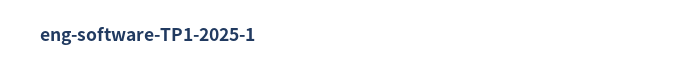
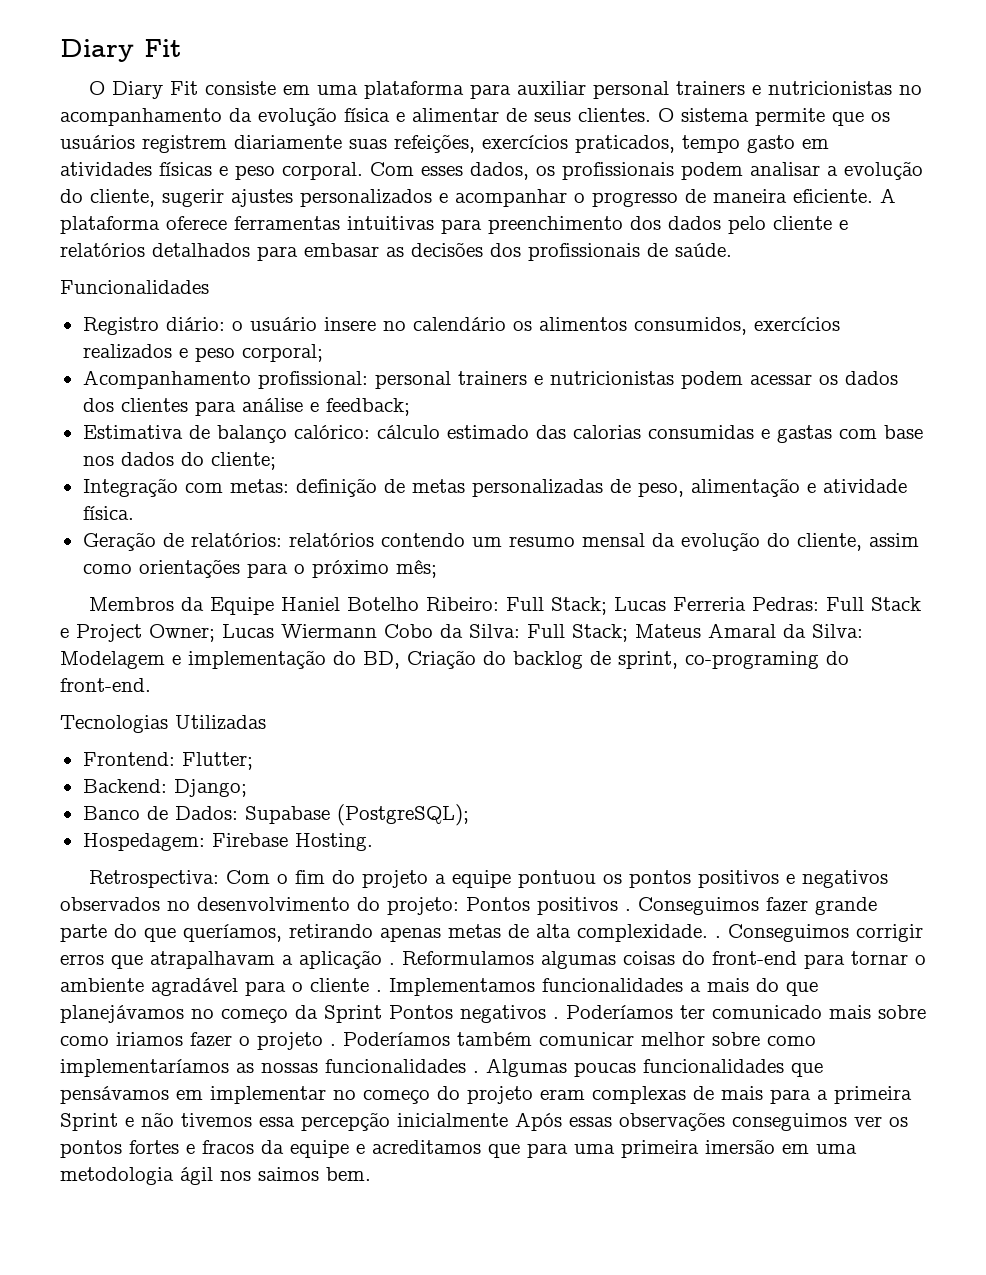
[40,26,255,45] eng-software-TP1-2025-1 -> [60,39,182,62] [89,81,923,99] [60,107,890,126] [60,134,829,153] [60,161,923,180] [60,188,896,207] [60,216,848,234] [60,242,732,261] [60,280,209,294] [82,317,840,335] [82,344,323,362] [82,370,898,389] [82,398,410,416] [82,425,923,443] [82,452,276,470] [82,478,907,497] [82,506,134,520] [82,532,919,551] [82,559,437,578] [89,597,922,615] [60,623,863,642] [60,650,849,669] [60,678,151,692] [60,715,266,733] [82,752,253,770] [82,779,247,797] [82,804,469,826] [82,833,373,851] [89,870,889,888] [60,897,877,915] [60,924,923,942] [60,950,926,969] [60,978,818,996] [60,1005,926,1023] [60,1032,816,1050] [60,1058,823,1077] [60,1086,912,1104] [60,1112,908,1131] [60,1139,857,1158] [60,1167,371,1185] Diary Fit // O Diary Fit consiste em uma plataforma para auxiliar personal trainers e nutricionistas no acompanhamento da evolução física e alimentar de seus clientes. O sistema permite que os usuários registrem diariamente suas refeições, exercícios praticados, tempo gasto em atividades físicas e peso corporal. Com esses dados, os profissionais podem analisar a evolução do cliente, sugerir ajustes personalizados e acompanhar o progresso de maneira eficiente. A plataforma oferece ferramentas intuitivas para preenchimento dos dados pelo cliente e relatórios detalhados para embasar as decisões dos profissionais de saúde. // Funcionalidades // Registro diário: o usuário insere no calendário os alimentos consumidos, exercícios realizados e peso corporal; // Acompanhamento profissional: personal trainers e nutricionistas podem acessar os dados dos clientes para análise e feedback; // Estimativa de balanço calórico: cálculo estimado das calorias consumidas e gastas com base nos dados do cliente; // Integração com metas: definição de metas personalizadas de peso, alimentação e atividade física. // Geração de relatórios: relatórios contendo um resumo mensal da evolução do cliente, assim como orientações para o próximo mês; // Membros da Equipe Haniel Botelho Ribeiro: Full Stack; Lucas Ferreria Pedras: Full Stack e Project Owner; Lucas Wiermann Cobo da Silva: Full Stack; Mateus Amaral da Silva: Modelagem e implementação do BD, Criação do backlog de sprint, co-programing do front-end. // Tecnologias Utilizadas // Frontend: Flutter; // Backend: Django; // Banco de Dados: Supabase (PostgreSQL); // Hospedagem: Firebase Hosting. // Retrospectiva: Com o fim do projeto a equipe pontuou os pontos positivos e negativos observados no desenvolvimento do projeto: Pontos positivos . Conseguimos fazer grande parte do que queríamos, retirando apenas metas de alta complexidade. . Conseguimos corrigir erros que atrapalhavam a aplicação . Reformulamos algumas coisas do front-end para tornar o ambiente agradável para o cliente . Implementamos funcionalidades a mais do que planejávamos no começo da Sprint Pontos negativos . Poderíamos ter comunicado mais sobre como iriamos fazer o projeto . Poderíamos também comunicar melhor sobre como implementaríamos as nossas funcionalidades . Algumas poucas funcionalidades que pensávamos em implementar no começo do projeto eram complexas de mais para a primeira Sprint e não tivemos essa percepção inicialmente Após essas observações conseguimos ver os pontos fortes e fracos da equipe e acreditamos que para uma primeira imersão em uma metodologia ágil nos saimos bem.

